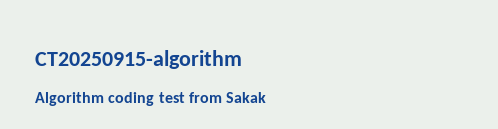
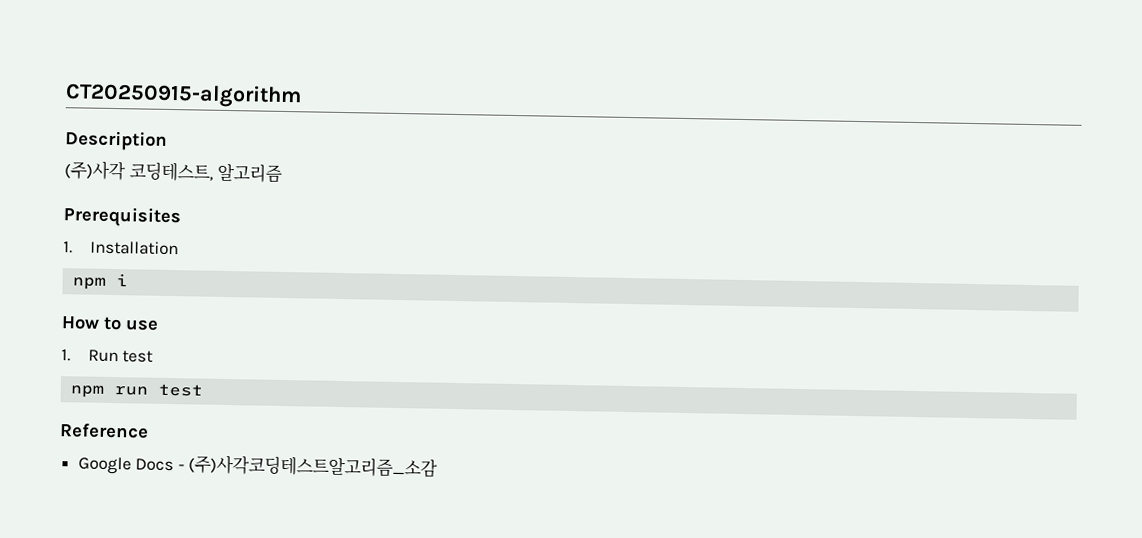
[35,92,267,106] Algorithm coding test from Sakak -> [65,130,168,151] [64,160,284,183] [63,206,182,228] [63,240,179,256] [72,274,129,290] [61,316,159,331] [61,349,154,363] [70,383,204,398] [59,423,149,439] [77,454,439,478] Description // (주)사각 코딩테스트, 알고리즘 // Prerequisites // 1. Installation // npm i // How to use // 1. Run test // npm run test // Reference // Google Docs - (주)사각코딩테스트알고리즘_소감

